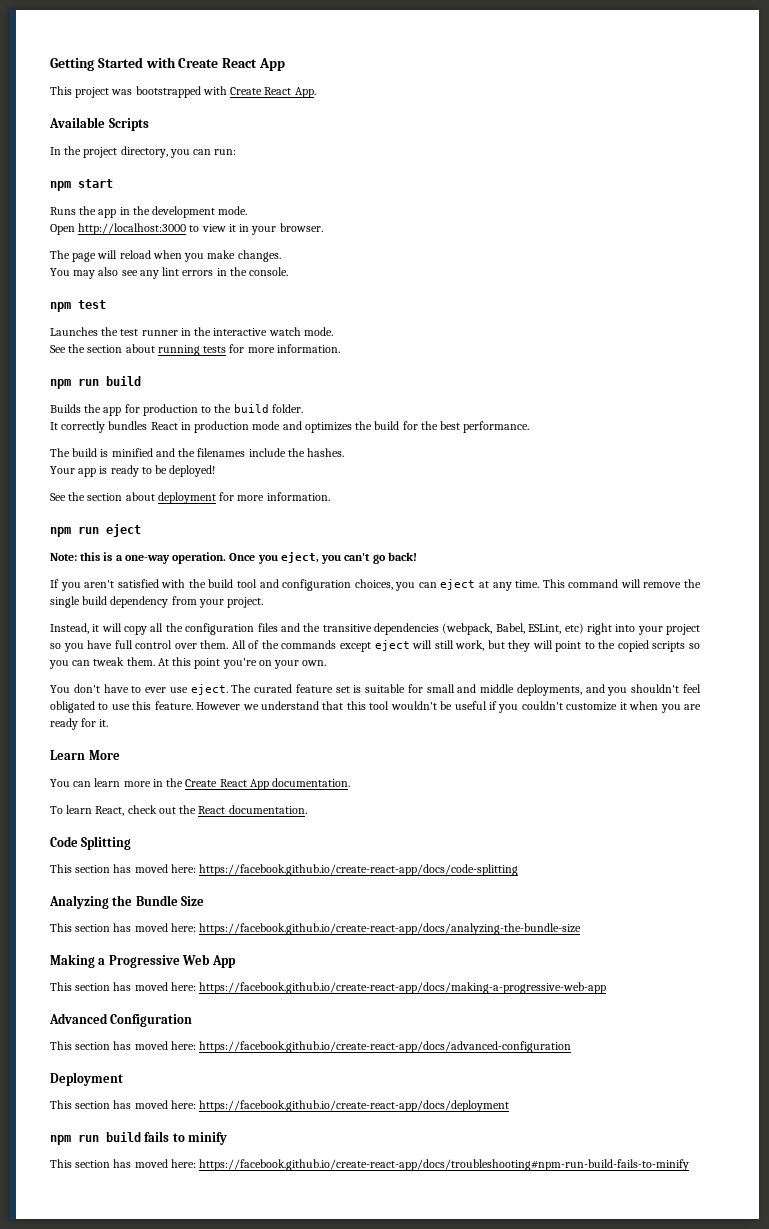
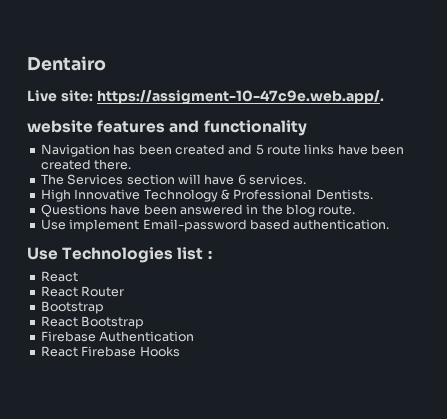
[50,57,285,71] [50,86,316,98] [49,117,149,131] [50,146,237,158] [50,179,113,191] [50,206,248,218] [50,223,323,235] [50,250,281,262] [50,267,289,279] [50,300,106,312] [50,327,333,336] [50,344,340,356] [50,376,141,389] [50,404,303,416] [50,421,530,433] [50,448,345,457] [50,465,216,477] [50,492,330,504] [50,524,141,537] [50,552,417,564] [50,579,701,591] [50,596,264,608] [50,623,700,635] [50,640,700,652] [49,657,327,669] [50,684,701,696] [50,701,702,713] [50,718,109,730] [50,750,120,760] [50,778,351,790] [50,805,307,816] [50,836,132,850] [50,864,519,876] [49,895,205,909] [50,923,582,935] [50,954,236,968] [50,982,607,994] [49,1013,193,1027] [50,1041,572,1053] [50,1072,123,1086] [50,1100,510,1112] [50,1131,228,1145] [50,1159,690,1171] Getting Started with Create React App // This project was bootstrapped with Create React App. // Available Scripts // In the project directory, you can run: // npm start // Runs the app in the development mode. // Open http://localhost:3000 to view it in your browser. // The page will reload when you make changes. // You may also see any lint errors in the console. // npm test // Launches the test runner in the interactive watch mode. // See the section about running tests for more information. // npm run build // Builds the app for production to the build folder. // It correctly bundles React in production mode and optimizes the build for the best performance. // The build is minified and the filenames include the hashes. // Your app is ready to be deployed! // See the section about deployment for more information. // npm run eject // Note: this is a one-way operation. Once you eject, you can't go back! // If you aren't satisfied with the build tool and configuration choices, you can eject at any time. This command will remove the single build dependency from your project. // Instead, it will copy all the configuration files and the transitive dependencies (webpack, Babel, ESLint, etc) right into your project so you have full control over them. All of the commands except eject will still work, but they will point to the copied scripts so you can tweak them. At this point you're on your own. // You don't have to ever use eject. The curated feature set is suitable for small and middle deployments, and you shouldn't feel obligated to use this feature. However we understand that this tool wouldn't be useful if you couldn't customize it when you are ready for it. // Learn More // You can learn more in the Create React App documentation. // To learn React, check out the React documentation. // Code Splitting // This section has moved here: https://facebook.github.io/create-react-app/docs/code-splitting // Analyzing the Bundle Size // This section has moved here: https://facebook.github.io/create-react-app/docs/analyzing-the-bundle-size // Making a Progressive Web App // This section has moved here: https://facebook.github.io/create-react-app/docs/making-a-progressive-web-app // Advanced Configuration // This section has moved here: https://facebook.github.io/create-react-app/docs/advanced-configuration // Deployment // This section has moved here: https://facebook.github.io/create-react-app/docs/deployment // npm run build fails to minify // This section has moved here: https://facebook.github.io/create-react-app/docs/troubleshooting#npm-run-build-fails-to-minify -> [27,56,106,71] [27,90,384,105] [27,120,307,136] [40,144,405,157] [40,159,132,170] [40,174,306,185] [40,189,373,202] [40,204,356,217] [40,219,390,232] [27,247,212,263] [40,271,78,282] [40,286,125,297] [40,301,104,314] [40,316,145,329] [40,331,195,342] [40,346,180,357] Dentairo // Live site: https://assigment-10-47c9e.web.app/. // website features and functionality // Navigation has been created and 5 route links have been created there. // The Services section will have 6 services. // High Innovative Technology & Professional Dentists. // Questions have been answered in the blog route. // Use implement Email-password based authentication. // Use Technologies list : // React // React Router // Bootstrap // React Bootstrap // Firebase Authentication // React Firebase Hooks

